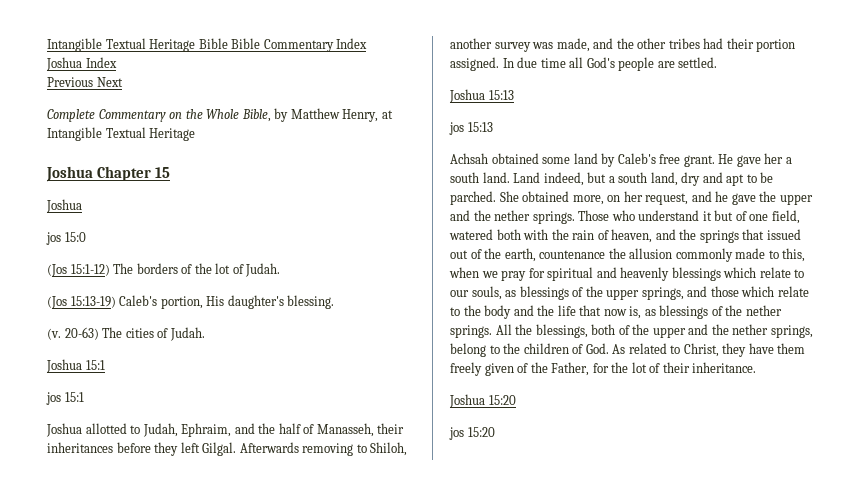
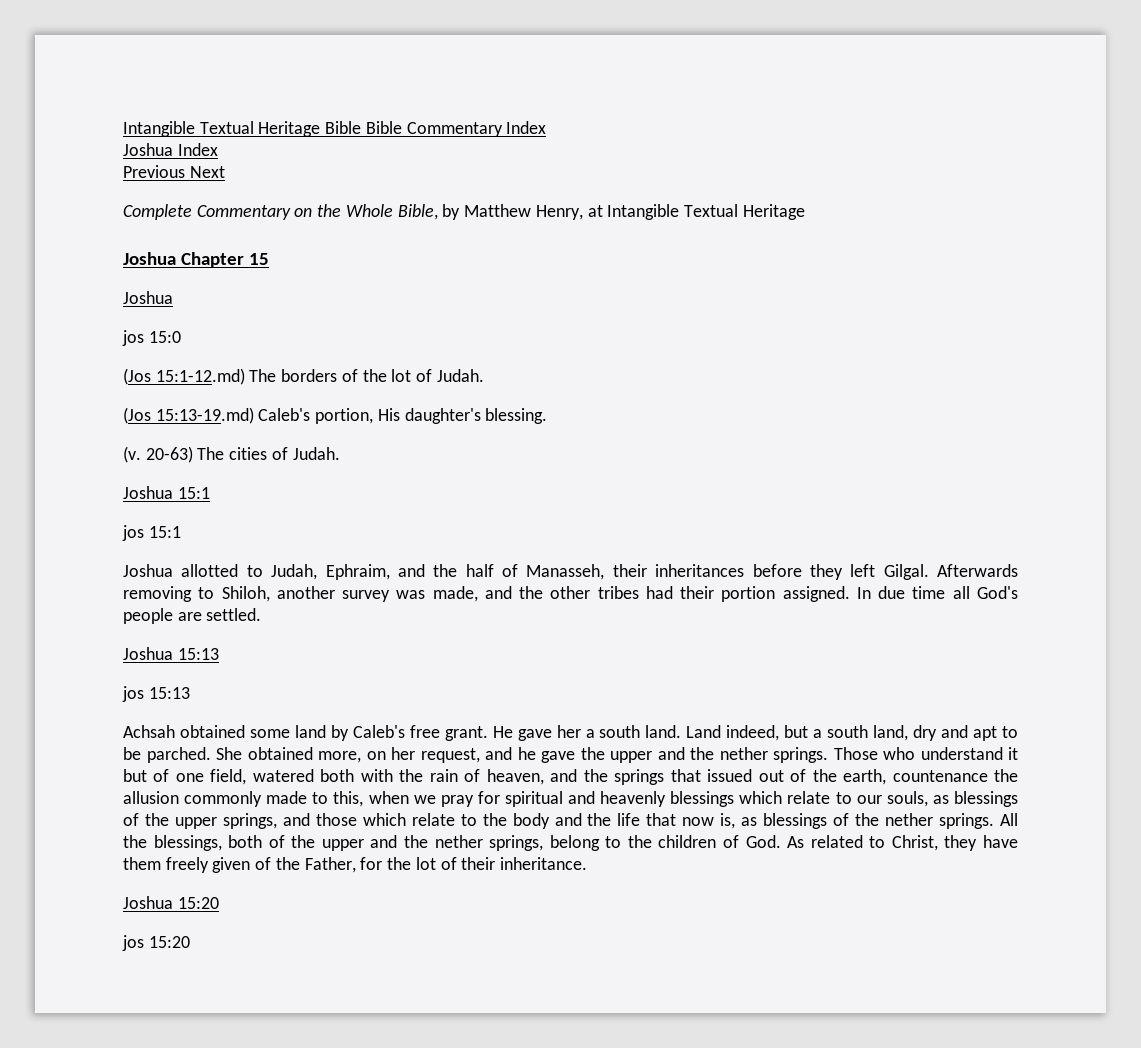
[70,264,110,276] 15:1-12) -> [155,368,245,385] 15:1-12.md)
[70,296,116,308] 15:13-19) -> [155,407,254,424] 15:13-19.md)

